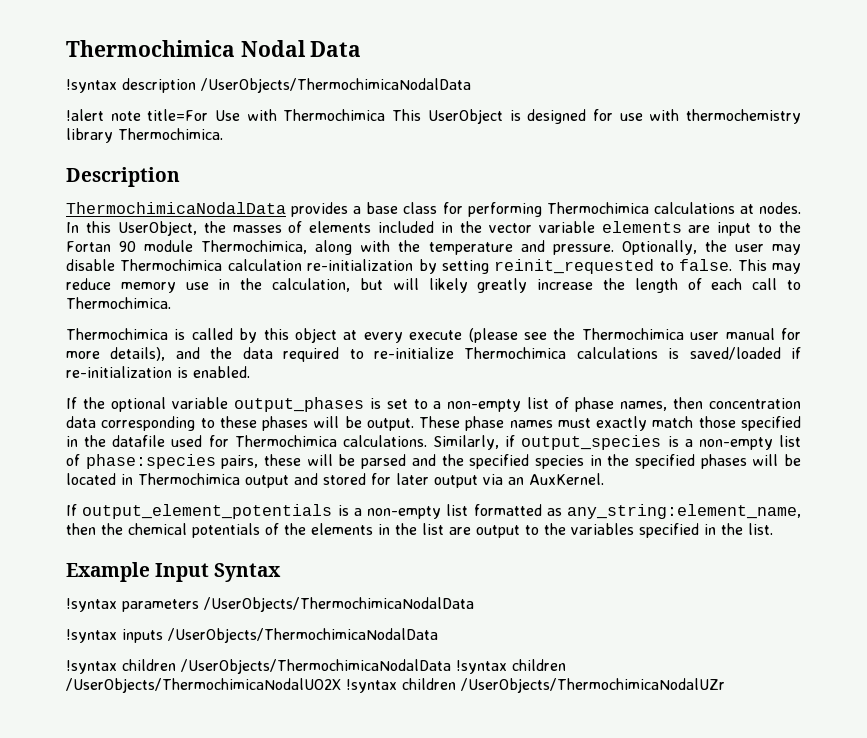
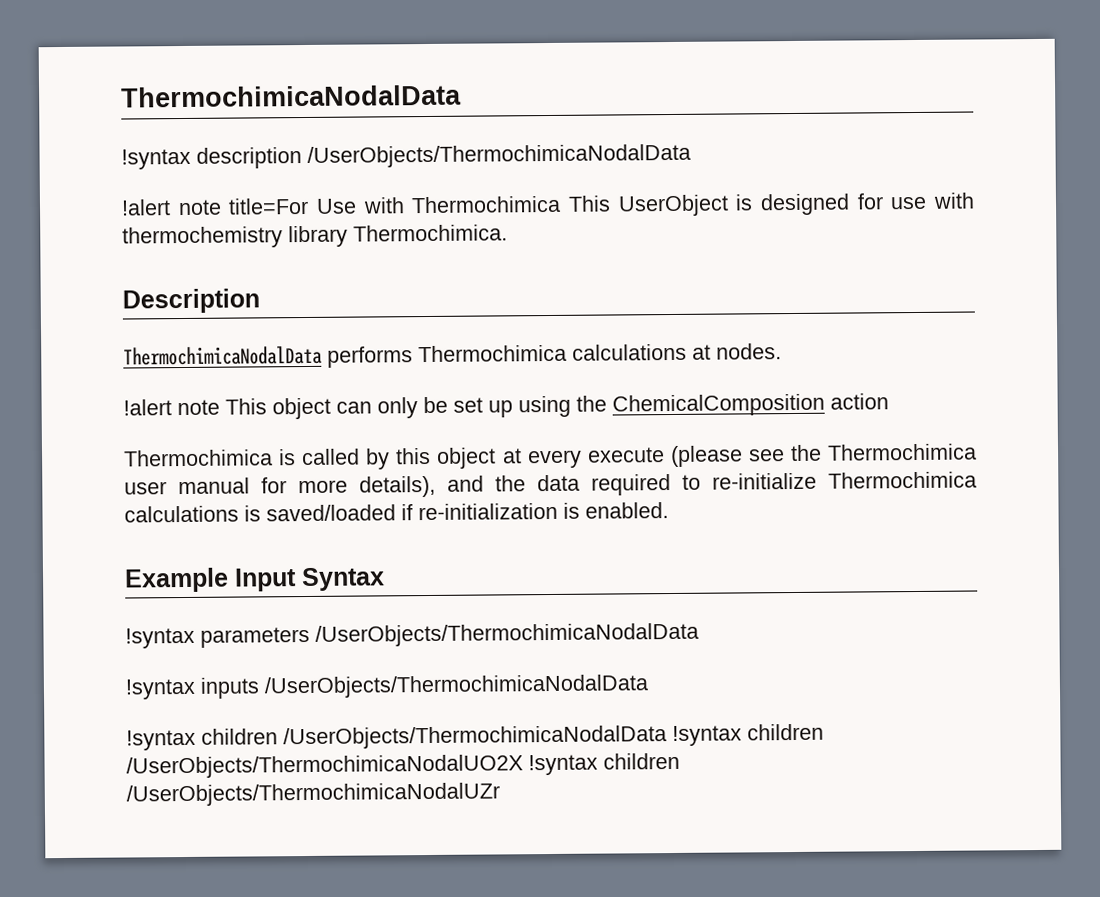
[66,40,362,57] Thermochimica Nodal Data -> [121,84,462,108] ThermochimicaNodalData
[291,202,802,217] [66,221,801,236] [66,240,802,255] [66,259,801,274] [66,278,801,293] [66,297,171,309] provides a base class for performing Thermochimica calculations at nodes. In this UserObject, the masses of elements included in the vector variable elements are input to the Fortan 90 module Thermochimica, along with the temperature and pressure. Optionally, the user may disable Thermochimica calculation re-initialization by setting reinit_requested to false. This may reduce memory use in the calculation, but will likely greatly increase the length of each call to Thermochimica. -> [327,343,782,368] [123,393,889,420] performs Thermochimica calculations at nodes. // !alert note This object can only be set up using the ChemicalComposition action
[66,397,801,412] [66,416,801,431] [66,435,801,450] [66,454,801,469] [66,473,604,488] [66,504,801,519] [66,523,773,538] // If the optional variable output_phases is set to a non-empty list of phase names, then concentration data corresponding to these phases will be output. These phase names must exactly match those specified in the datafile used for Thermochimica calculations. Similarly, if output_species is a non-empty list of phase:species pairs, these will be parsed and the specified species in the specified phases will be located in Thermochimica output and stored for later output via an AuxKernel. // If output_element_potentials is a non-empty list formatted as any_string:element_name, then the chemical potentials of the elements in the list are output to the variables specified in the list. -> (669, 510) none

